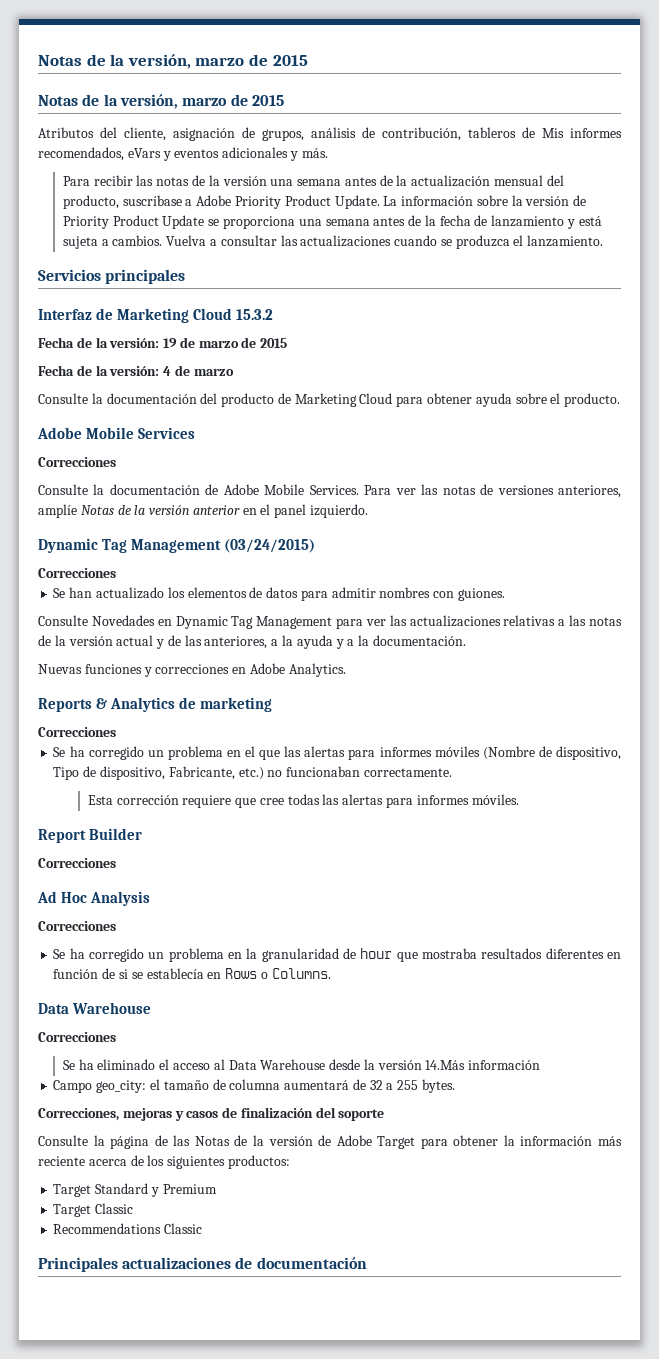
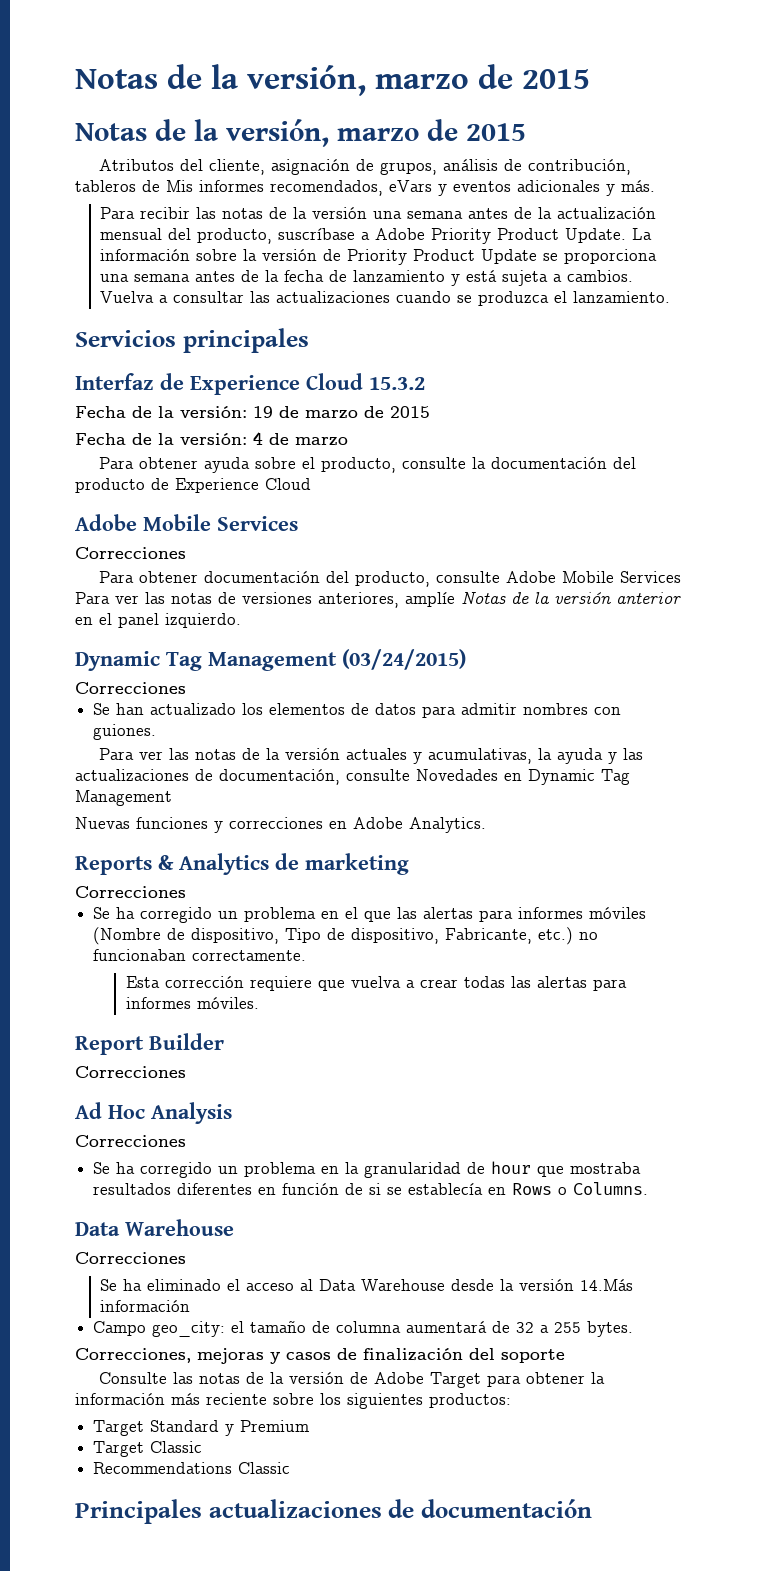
[116,308,189,323] Marketing -> [190,375,300,395] Experience
[38,393,88,404] Consulte -> [98,457,466,473] Para obtener ayuda sobre el producto, consulte
[294,393,621,407] [37,427,195,439] [38,457,116,467] [38,484,359,495] Marketing Cloud para obtener ayuda sobre el producto. // Adobe Mobile Services // Correcciones // Consulte la documentación de Adobe Mobile Services. -> [175,478,311,493] [75,514,298,531] [75,547,186,559] [98,571,681,587] Experience Cloud // Adobe Mobile Services // Correcciones // Para obtener documentación del producto, consulte Adobe Mobile Services
[38,615,88,626] Consulte -> [98,748,643,764] [75,769,410,785] Para ver las notas de la versión actuales y acumulativas, la ayuda y las actualizaciones de documentación, consulte
[336,615,622,629] [38,635,466,649] para ver las actualizaciones relativas a las notas de la versión actual y de las anteriores, a la ayuda y a la documentación. -> (172, 798) none
[259,798,284,805] cree -> [350,976,458,988] vuelva a crear
[93,1135,230,1149] la página de las Notas -> [172,1372,240,1384] las notas
[88,1155,144,1166] acerca de -> [273,1393,314,1405] sobre

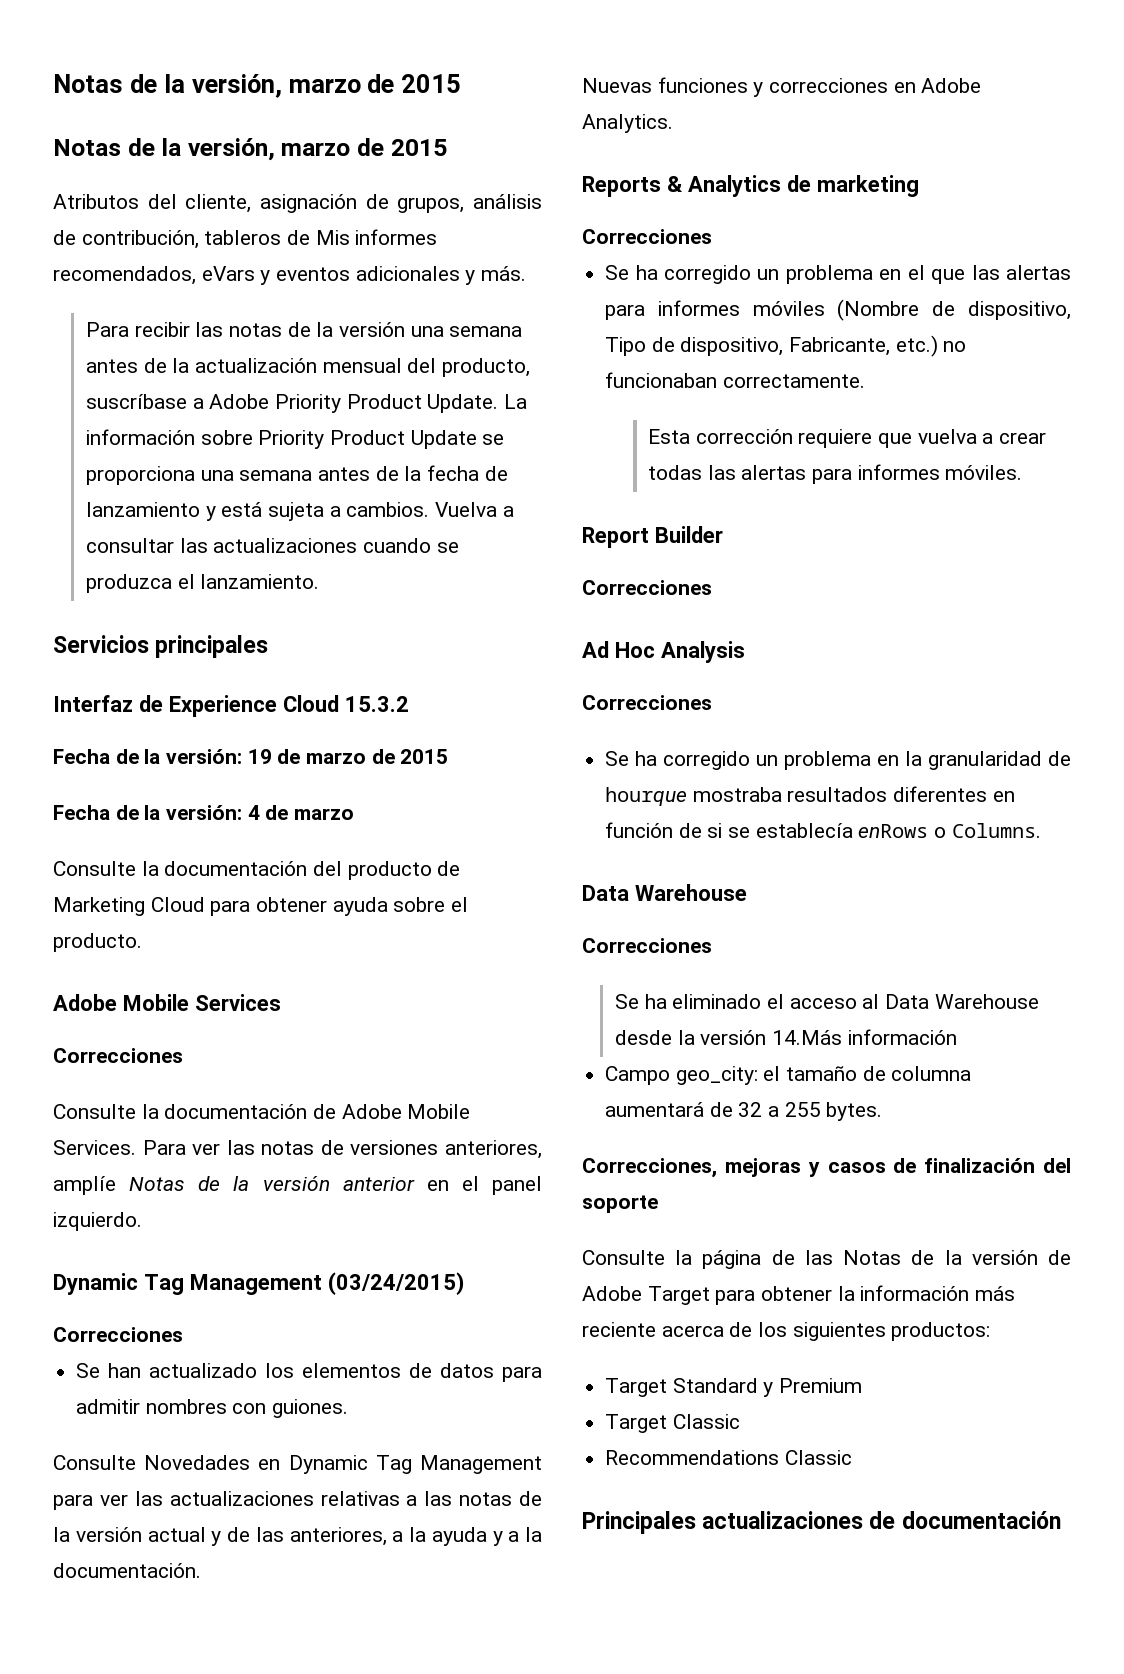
[243,249,342,261] la versión de -> (253, 437) none
[98,457,466,473] Para obtener ayuda sobre el producto, consulte -> [53,861,136,876] Consulte
[175,478,311,493] [75,514,298,531] [75,547,186,559] [98,571,681,587] Experience Cloud // Adobe Mobile Services // Correcciones // Para obtener documentación del producto, consulte Adobe Mobile Services -> [53,897,469,916] [53,933,142,952] [53,994,281,1011] [53,1048,183,1063] [53,1104,471,1119] [53,1140,136,1155] Marketing Cloud para obtener ayuda sobre el producto. // Adobe Mobile Services // Correcciones // Consulte la documentación de Adobe Mobile Services.
[98,748,643,764] [75,769,630,785] [75,790,172,806] Para ver las notas de la versión actuales y acumulativas, la ayuda y las actualizaciones de documentación, consulte Novedades en Dynamic Tag Management -> [53,1455,542,1474] [53,1491,542,1510] [53,1527,542,1546] [53,1563,201,1578] Consulte Novedades en Dynamic Tag Management para ver las actualizaciones relativas a las notas de la versión actual y de las anteriores, a la ayuda y a la documentación.
[491,1161,565,1177] hour que -> [605,787,688,806] hourque
[488,1183,553,1195] en Rows -> [858,824,929,838] enRows
[172,1372,240,1384] las notas -> [675,1250,902,1269] la página de las Notas
[273,1393,314,1405] sobre -> [661,1322,753,1337] acerca de

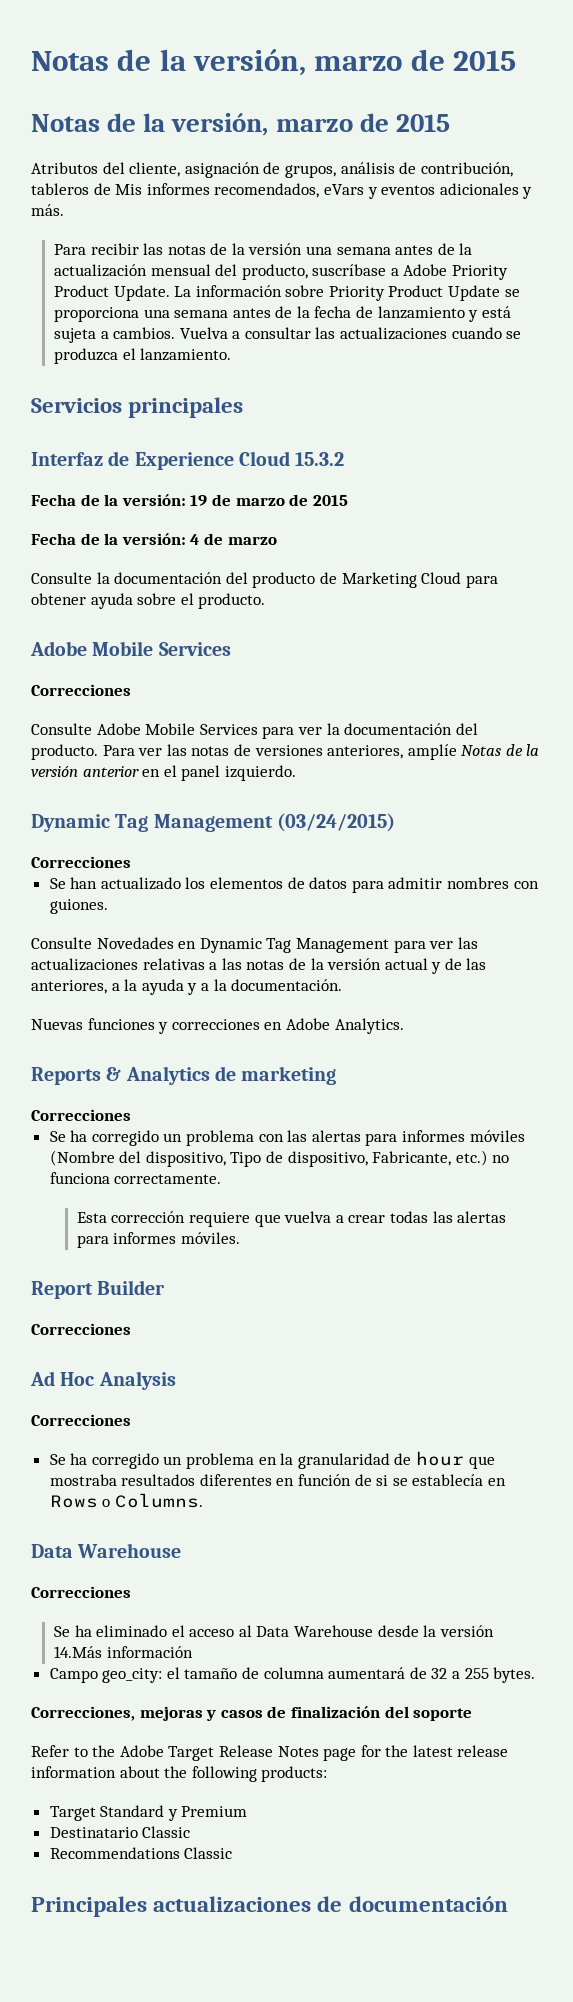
[141,1104,471,1119] [53,1140,136,1155] la documentación de Adobe Mobile Services. -> [96,723,478,739] [31,744,98,760] Adobe Mobile Services para ver la documentación del producto.
[879,265,966,284] en el que -> [258,1134,284,1142] con
[932,301,956,316] de -> [119,1151,142,1163] del
[605,372,718,388] funcionaban -> [49,1172,110,1184] funciona
[605,787,688,806] hourque -> [416,1451,495,1469] hour que
[858,824,929,838] enRows -> [488,1478,507,1486] [49,1495,98,1508] en Rows
[582,1250,1071,1269] [582,1285,1016,1305] [582,1322,991,1341] Consulte la página de las Notas de la versión de Adobe Target para obtener la información más reciente acerca de los siguientes productos: -> [31,1745,509,1761] [31,1766,328,1782] Refer to the Adobe Target Release Notes page for the latest release information about the following products:
[605,1414,668,1433] Target -> [49,1827,138,1838] Destinatario

